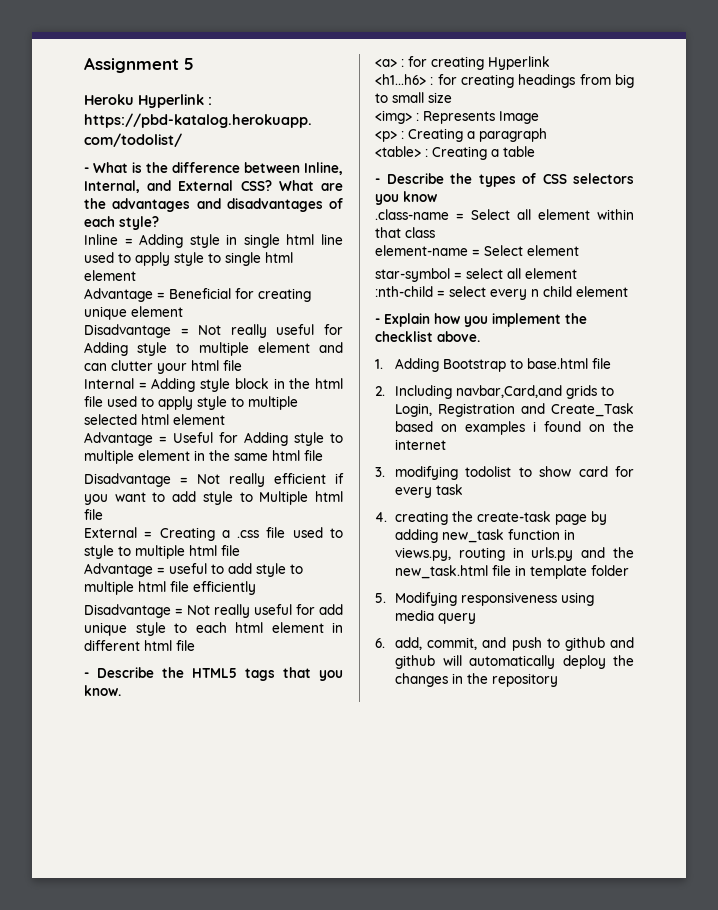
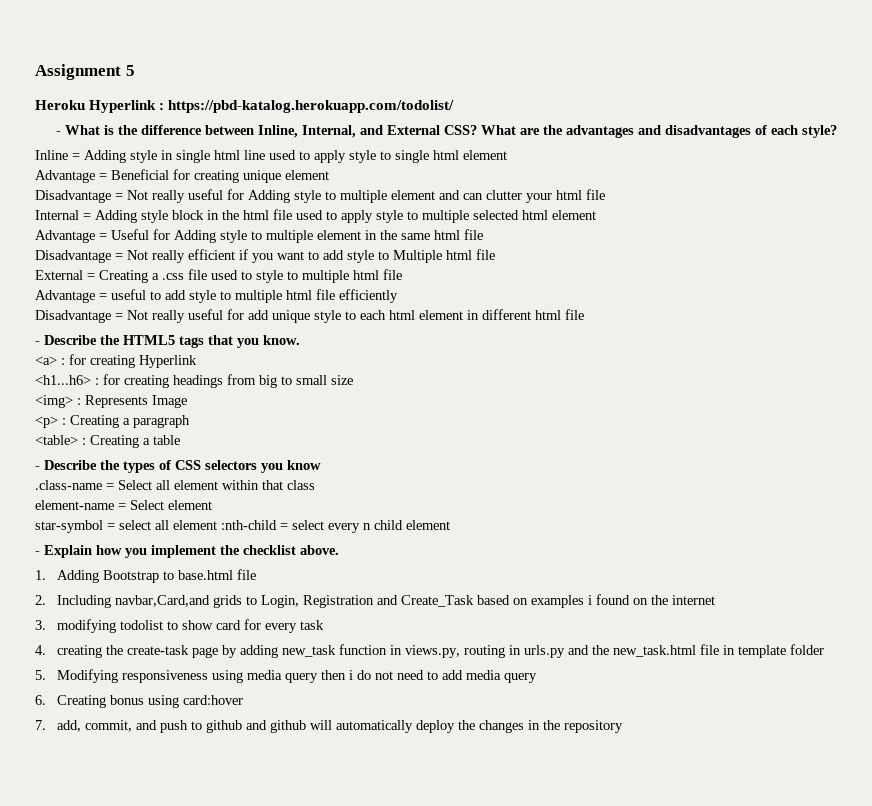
[375,638,385,648] // 6. -> [321,670,538,683] [35,695,244,708] [35,720,46,730] then i do not need to add media query // 6. Creating bonus using card:hover // 7.

